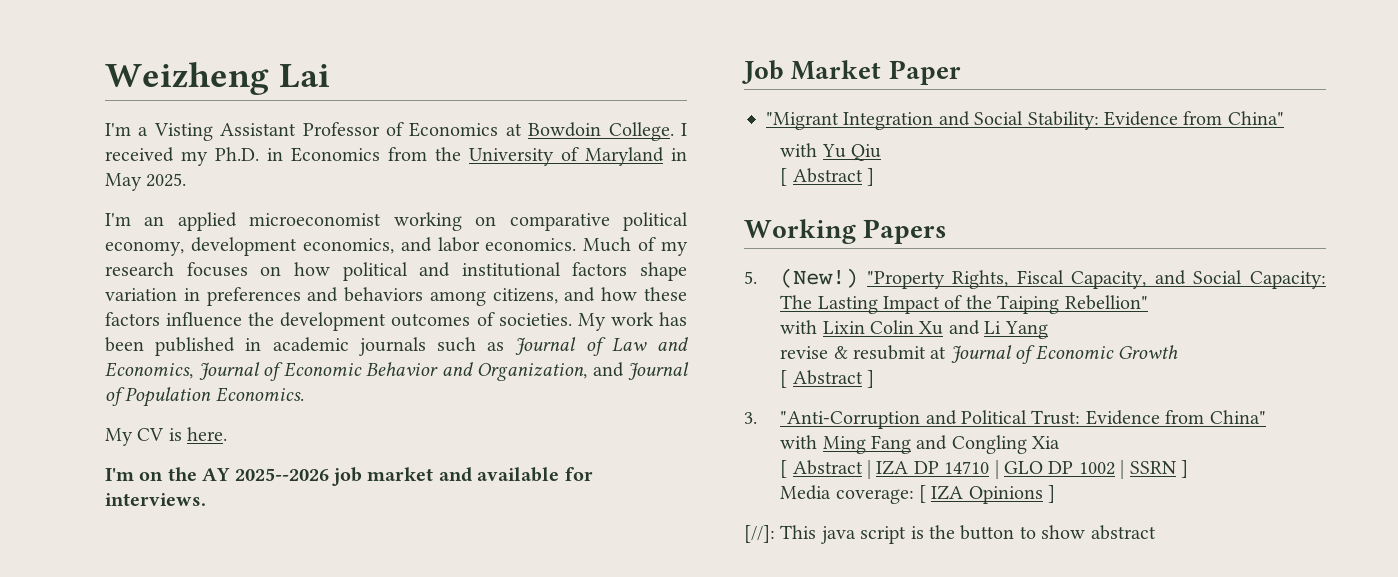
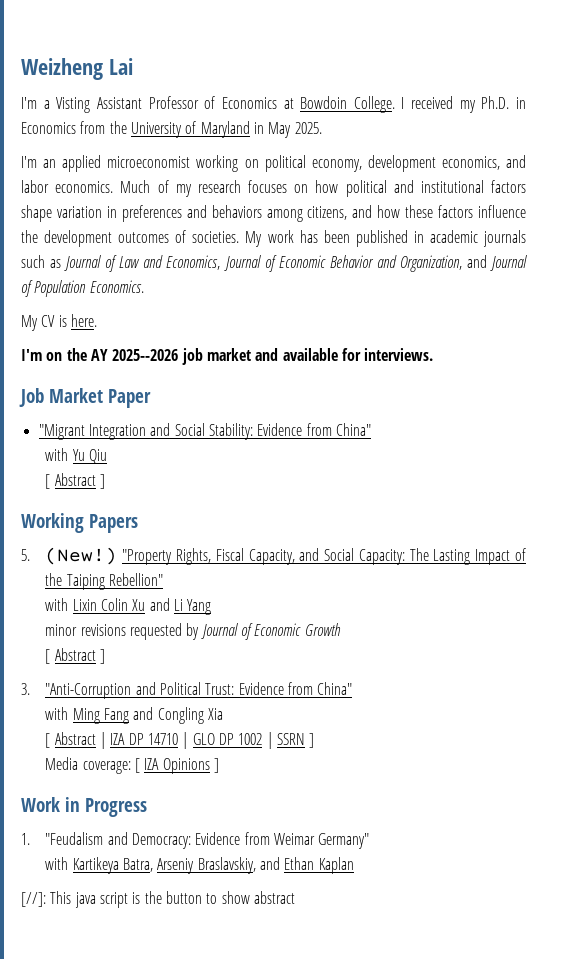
[509,213,610,231] comparative -> (259, 163) none
[780,345,947,360] revise & resubmit at -> [45,623,200,640] minor revisions requested by
(1056, 494) none -> [21,797,147,817] [21,832,370,849] [45,857,354,874] // Work in Progress // 1. "Feudalism and Democracy: Evidence from Weimar Germany" // with Kartikeya Batra, Arseniy Braslavskiy, and Ethan Kaplan

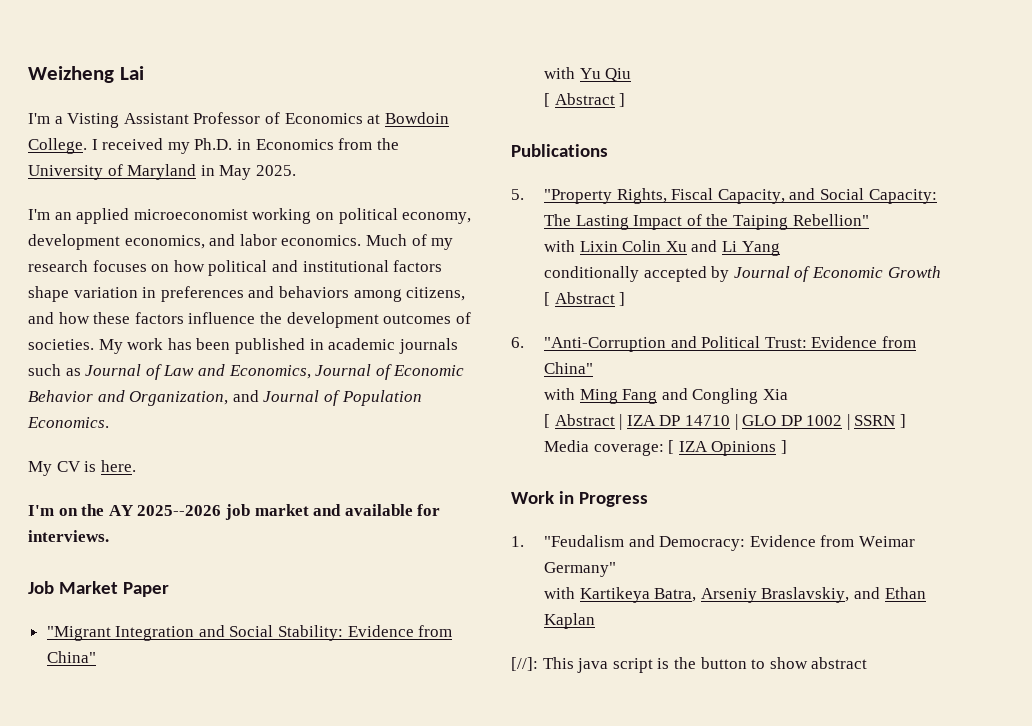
[21,513,138,533] Working Papers -> [511,144,608,157] Publications
[45,547,118,565] (New!) -> (524, 194) none
[45,623,183,640] minor revisions requested -> [543,266,707,282] conditionally accepted
[21,683,30,695] 3. -> [511,337,524,348] 6.

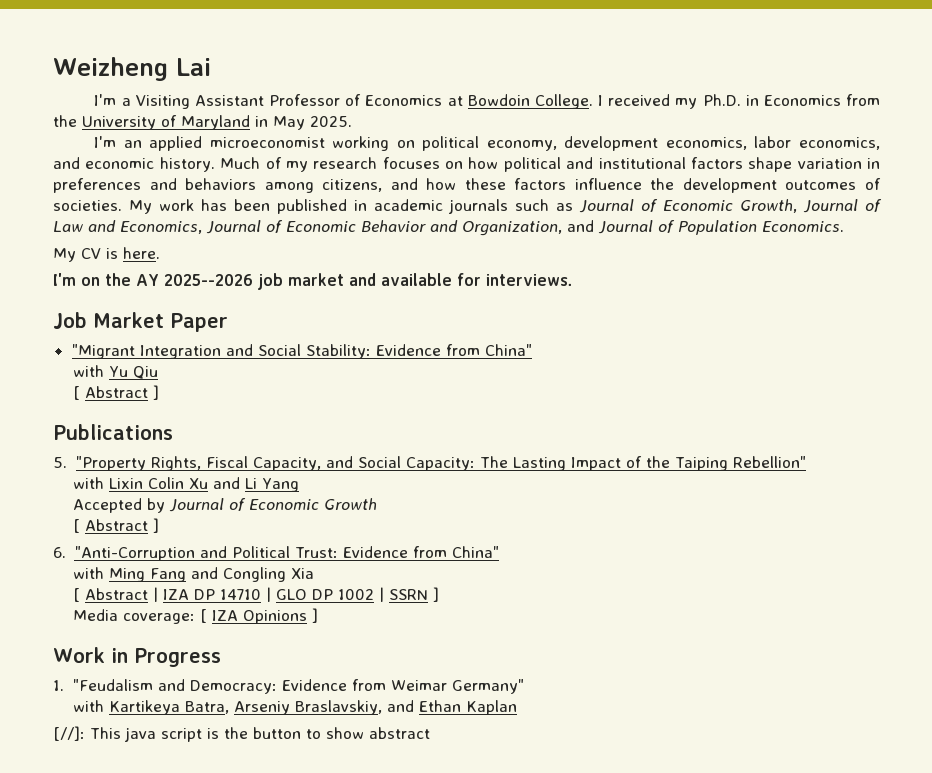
[67,113,120,128] Visting -> [135,95,190,109] Visiting
[209,234,362,246] and labor economics. -> [754,136,881,150] [53,157,215,172] labor economics, and economic history.
(162, 372) none -> [663,199,882,213] Economic Growth, Journal of
[543,266,707,282] conditionally accepted -> [73,498,143,513] Accepted

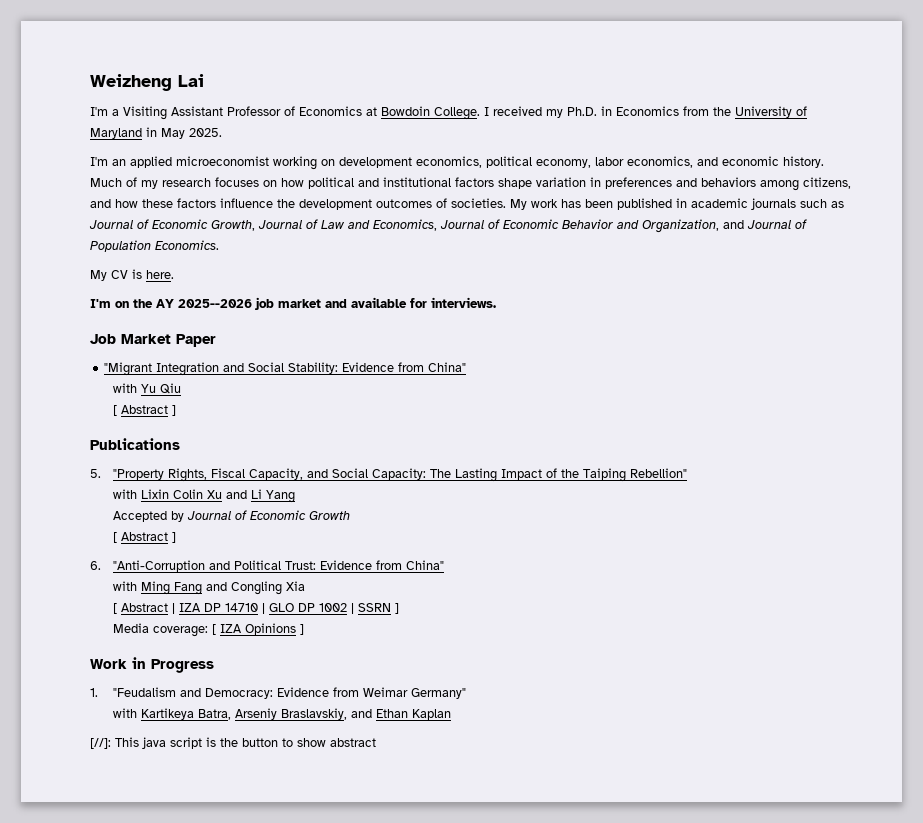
[422,136,747,151] political economy, development economics, -> [339,156,591,168] development economics, political economy,

